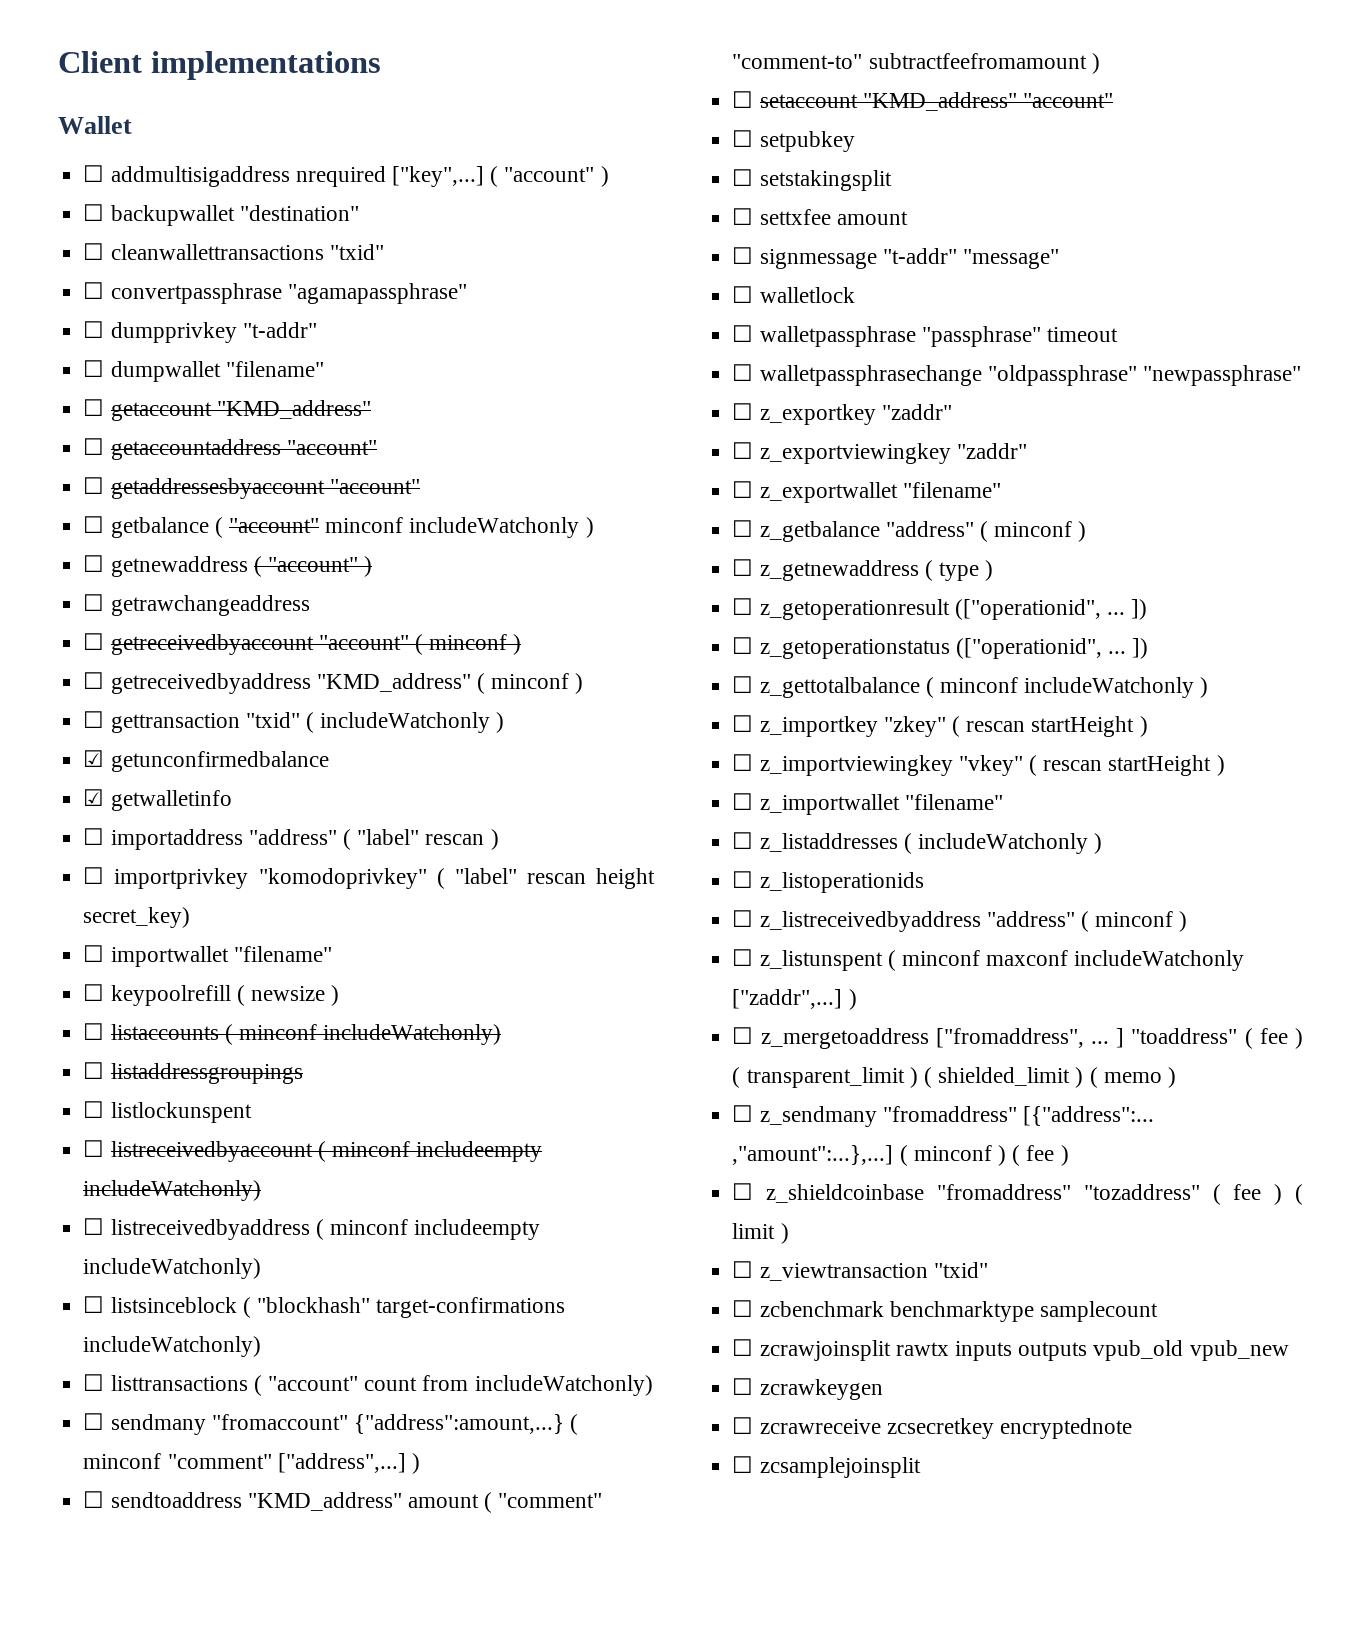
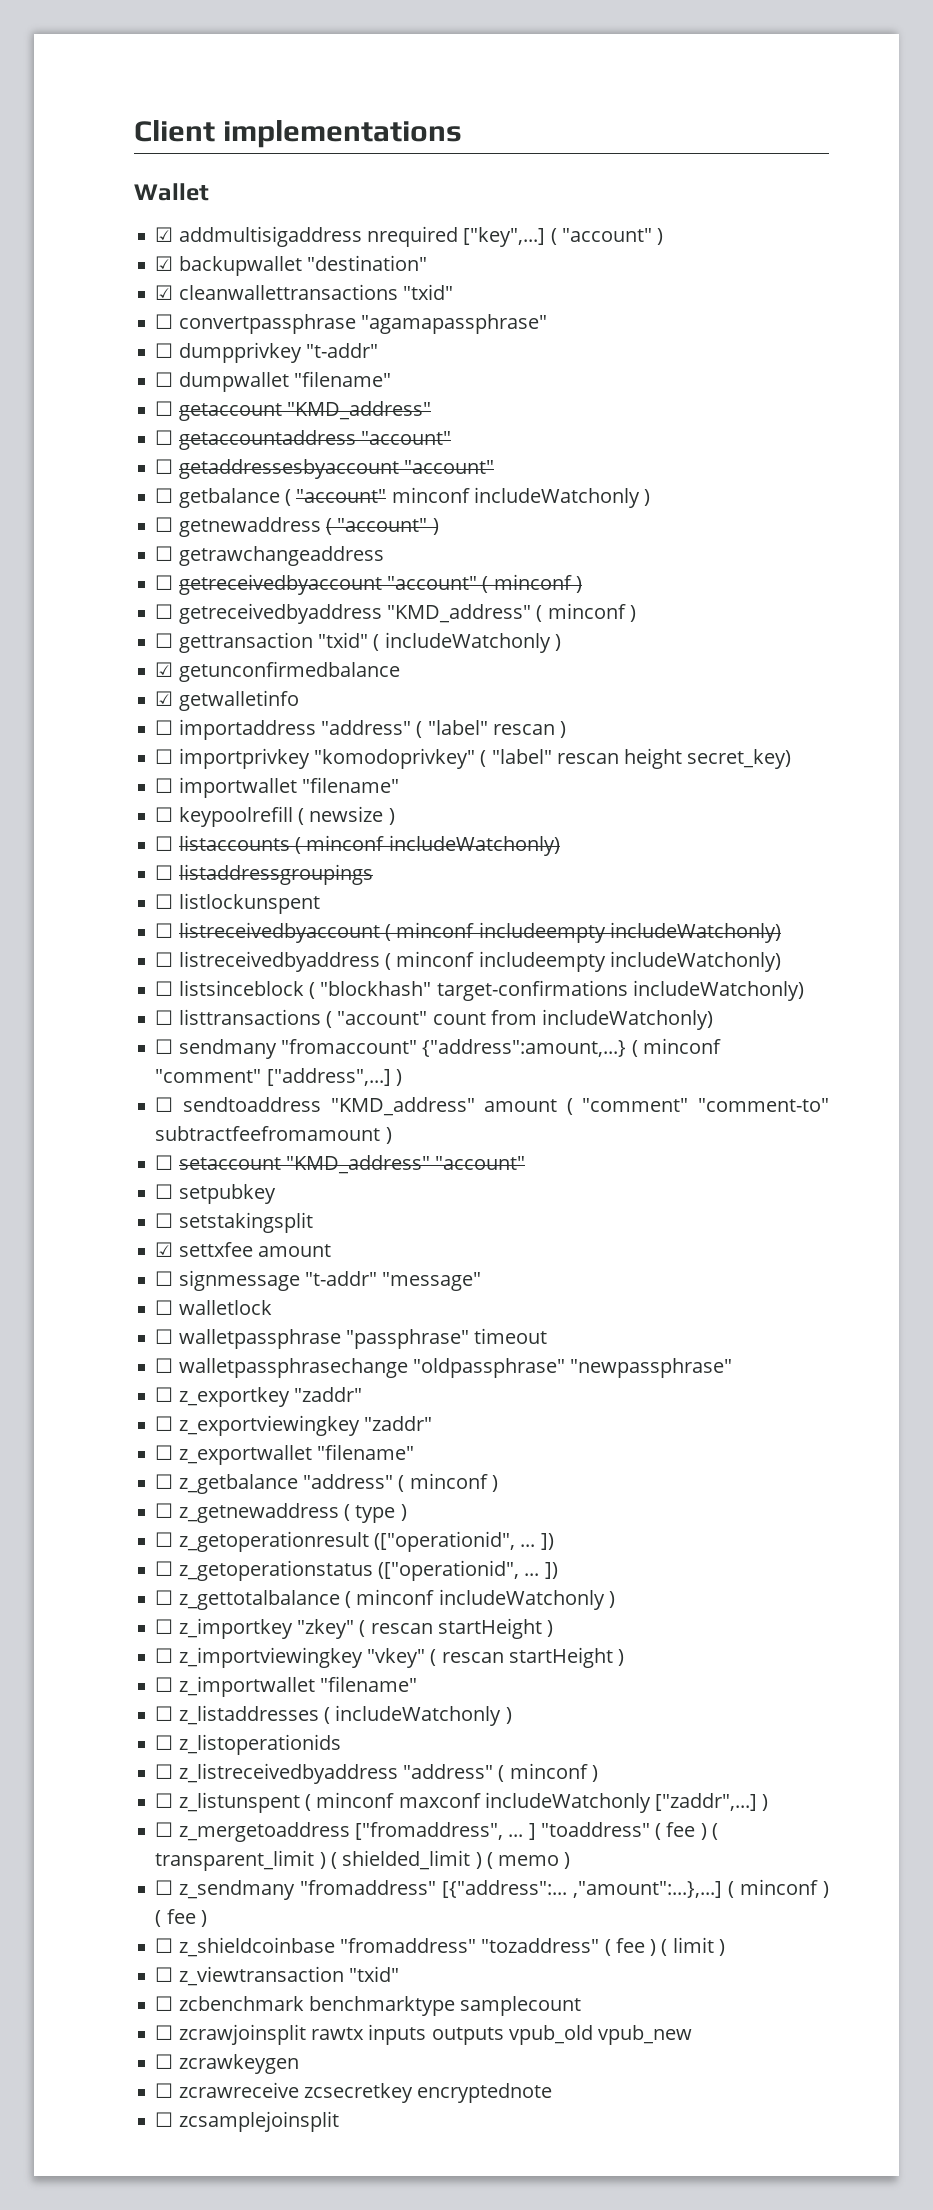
[83,165,105,182] ☐ -> [155,227,174,242] ☑
[83,204,105,221] ☐ -> [155,256,174,271] ☑
[83,243,105,260] ☐ -> [155,285,174,300] ☑
[732,208,754,225] ☐ -> [155,1242,174,1257] ☑

